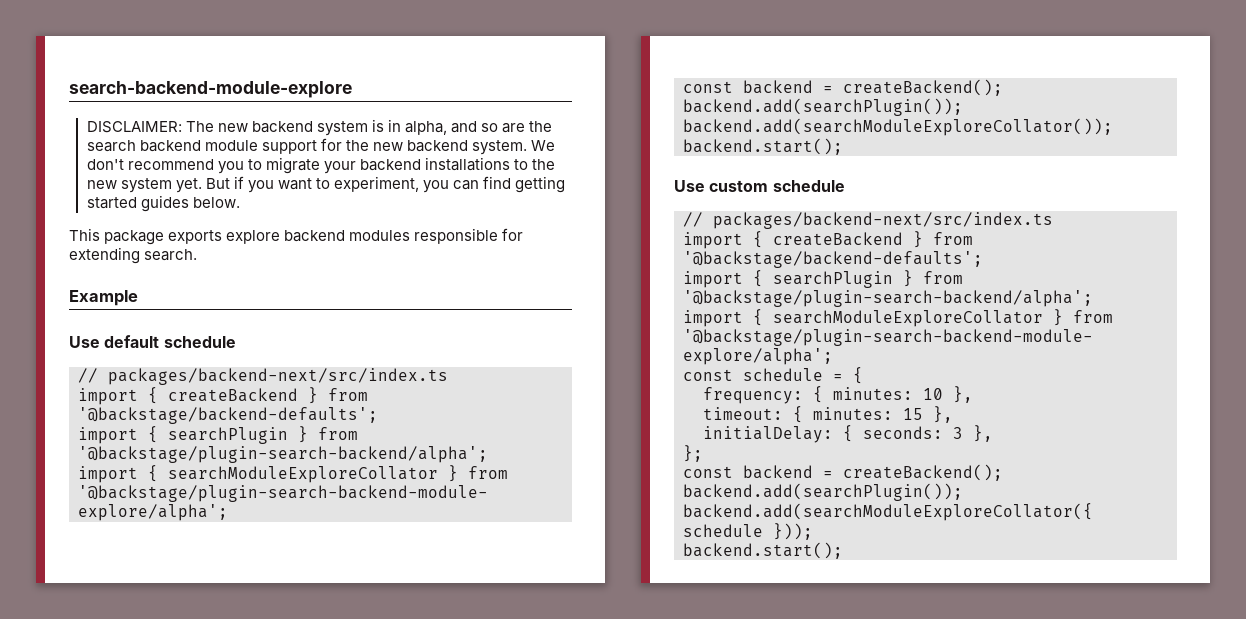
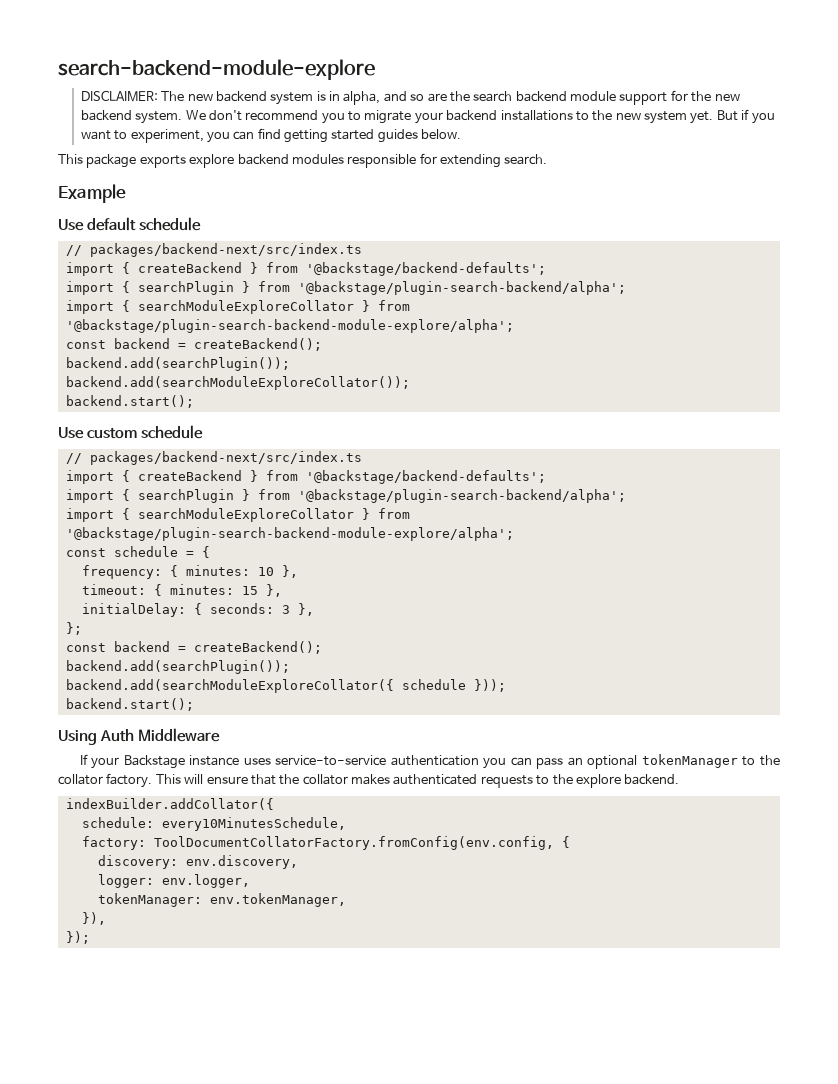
(843, 550) none -> [58,728,220,745] [79,754,781,769] [58,773,680,788] [65,798,274,810] [81,817,346,831] [81,836,570,850] [97,855,298,869] [97,874,250,888] [97,893,346,907] [81,912,106,925] [65,931,90,944] // Using Auth Middleware // If your Backstage instance uses service-to-service authentication you can pass an optional tokenManager to the collator factory. This will ensure that the collator makes authenticated requests to the explore backend. // indexBuilder.addCollator({ // schedule: every10MinutesSchedule, // factory: ToolDocumentCollatorFactory.fromConfig(env.config, { // discovery: env.discovery, // logger: env.logger, // tokenManager: env.tokenManager, // }), // });

